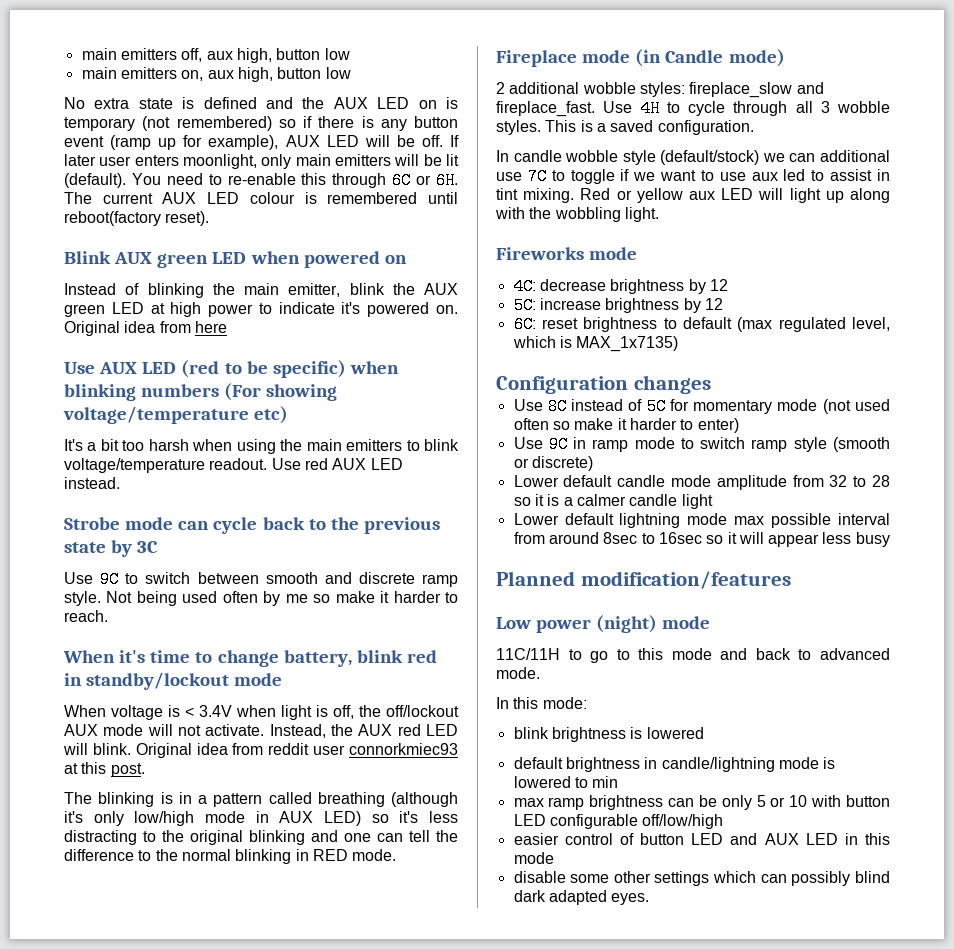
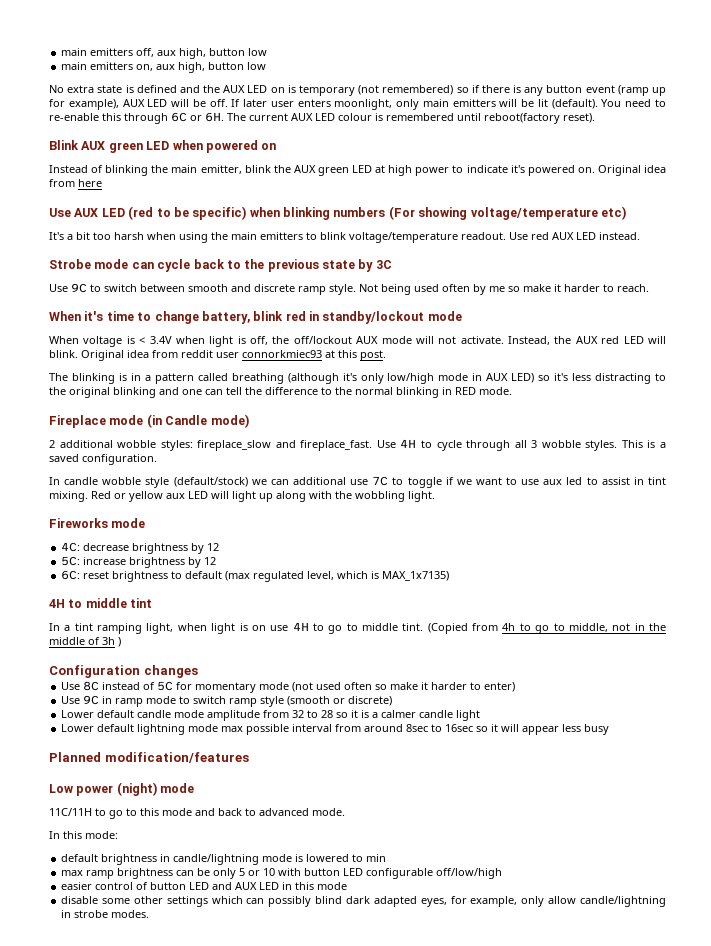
(679, 344) none -> [49,598,153,608] [49,622,667,634] [49,637,121,647] // 4H to middle tint // In a tint ramping light, when light is on use 4H to go to middle tint. (Copied from 4h to go to middle, not in the middle of 3h )
[513,727,704,742] // blink brightness is lowered -> (118, 835) none
[611,893,650,905] eyes. -> [420,896,667,907] [61,910,150,918] eyes, for example, only allow candle/lightning in strobe modes.

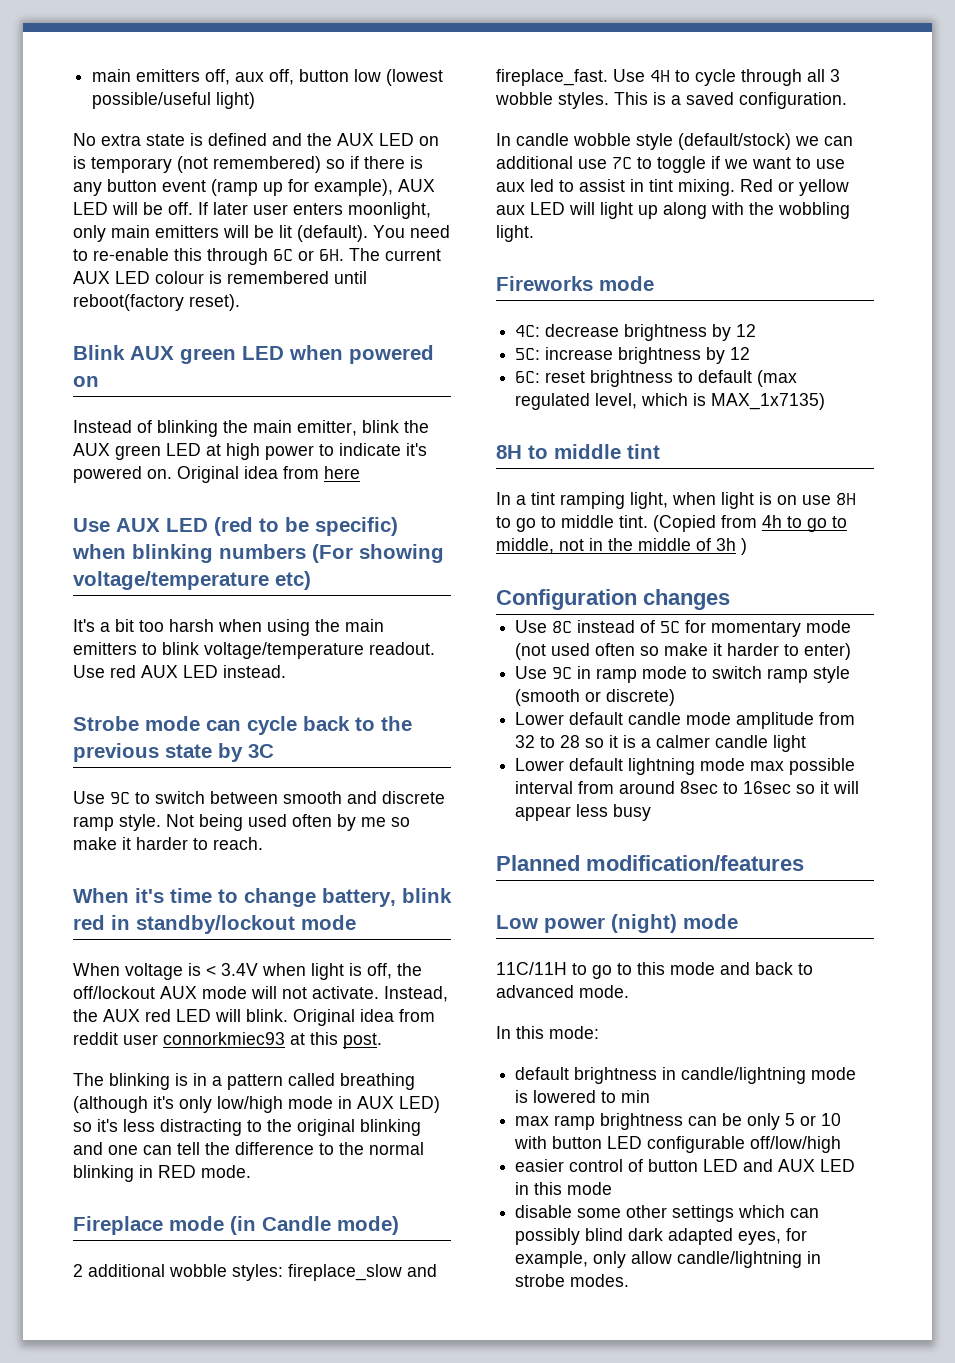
[179,48,268,59] [61,62,267,73] high, button low // main emitters on, aux high, button low -> [269,69,444,86] [92,92,256,109] off, button low (lowest possible/useful light)
[49,599,65,608] 4H -> [496,445,522,459] 8H
[292,622,309,631] 4H -> [836,493,856,505] 8H

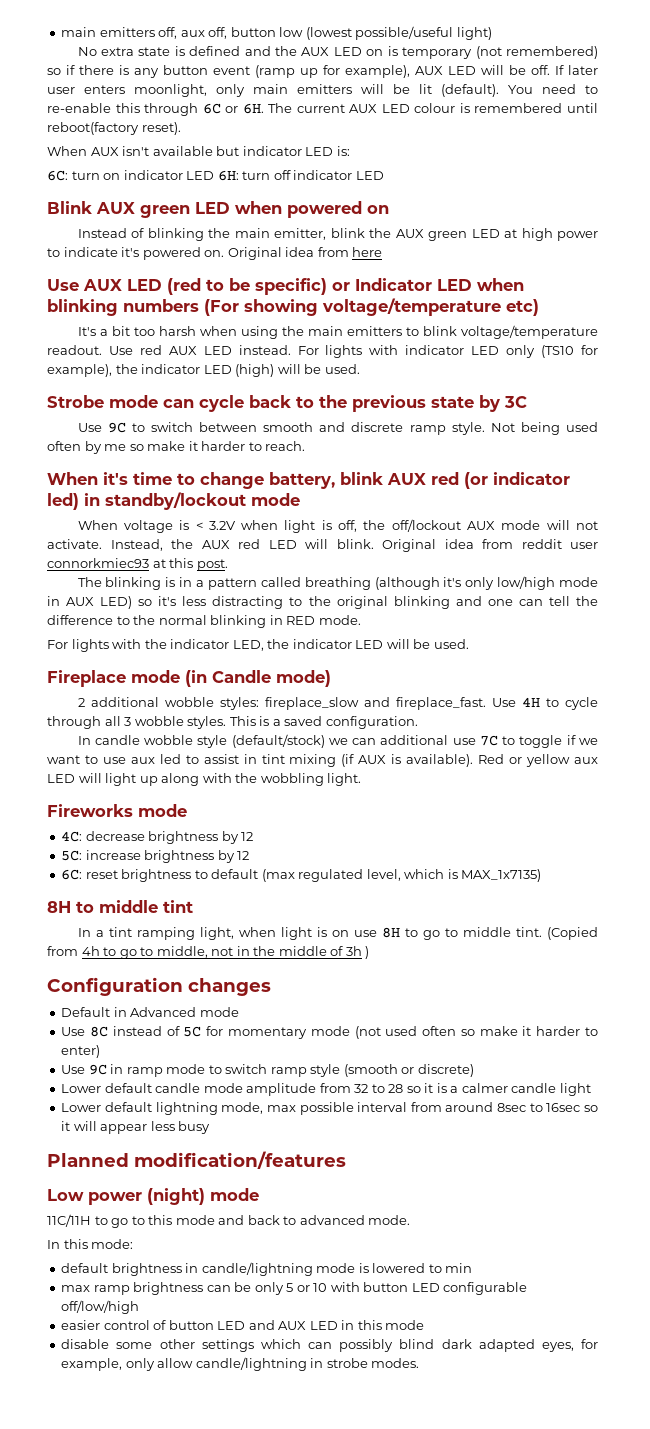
(240, 302) none -> [47,146,350,156] [47,170,384,181] // When AUX isn't available but indicator LED is: // 6C: turn on indicator LED 6H: turn off indicator LED
(398, 526) none -> [332,278,472,291] or Indicator LED
(286, 671) none -> [297,345,598,358] [47,364,360,377] For lights with indicator LED only (TS10 for example), the indicator LED (high) will be used.
[73,915,105,930] red -> [387,472,570,489] [47,493,79,510] AUX red (or indicator led)
[221,963,258,976] 3.4V -> [208,521,236,530] 3.2V
(251, 1171) none -> [47,639,469,652] // For lights with the indicator LED, the indicator LED will be used.
[678,179,735,196] mixing. -> [289,754,474,767] mixing (if AUX is available).
(730, 599) none -> [61,1007,239,1017] // Default in Advanced mode
[700,758,746,771] mode -> [221,1102,264,1114] mode,

